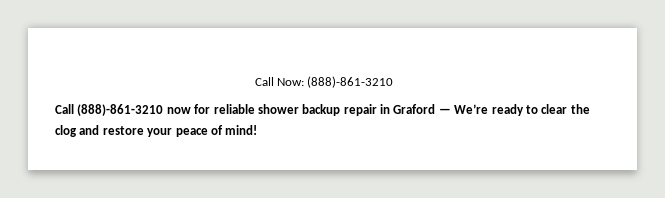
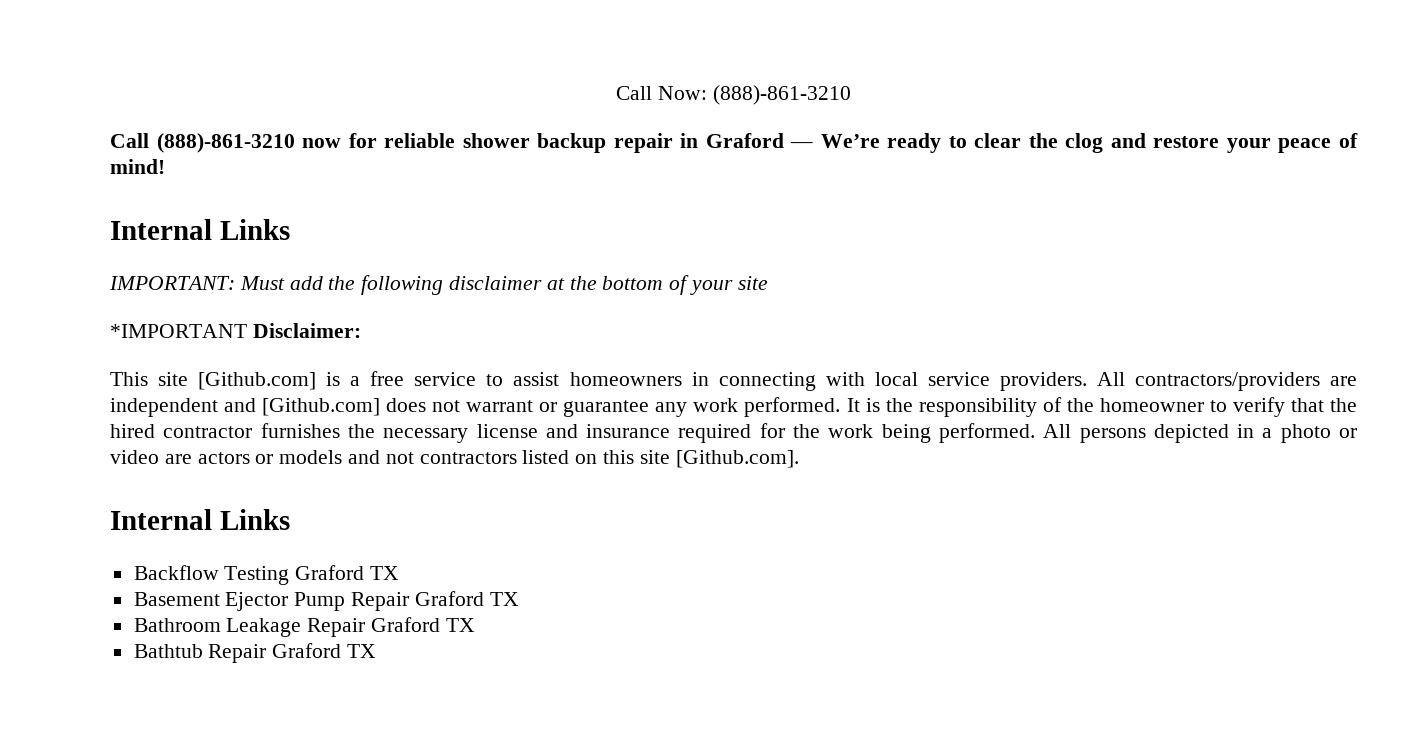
(258, 130) none -> [110,219,290,240] [109,275,768,295] [110,323,361,338] [110,371,1357,391] [110,397,1357,417] [110,423,1357,443] [110,450,799,468] [110,509,290,530] [133,565,400,585] [133,591,519,611] [133,617,475,637] [133,643,377,663] // Internal Links // IMPORTANT: Must add the following disclaimer at the bottom of your site // *IMPORTANT Disclaimer: // This site [Github.com] is a free service to assist homeowners in connecting with local service providers. All contractors/providers are independent and [Github.com] does not warrant or guarantee any work performed. It is the responsibility of the homeowner to verify that the hired contractor furnishes the necessary license and insurance required for the work being performed. All persons depicted in a photo or video are actors or models and not contractors listed on this site [Github.com]. // Internal Links // Backflow Testing Graford TX // Basement Ejector Pump Repair Graford TX // Bathroom Leakage Repair Graford TX // Bathtub Repair Graford TX

